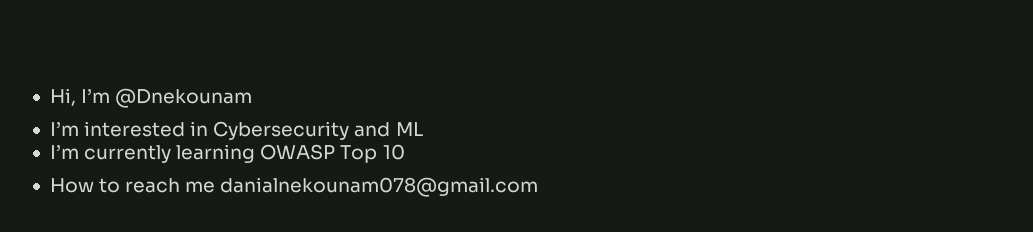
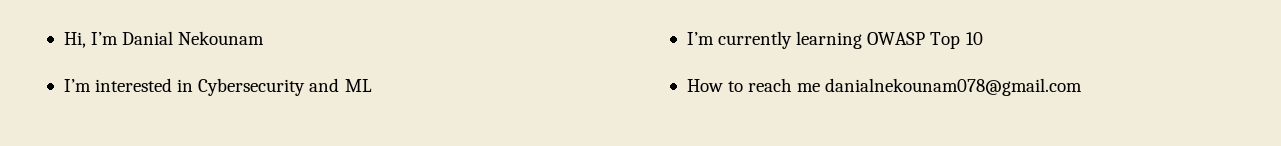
[115,88,253,108] @Dnekounam -> [122,31,265,45] Danial Nekounam

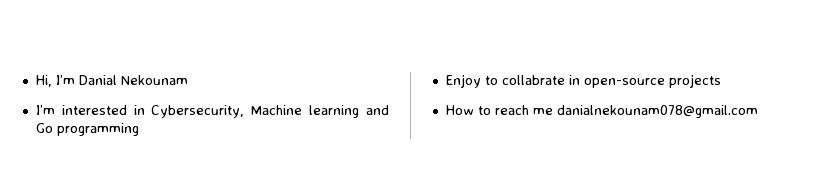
[198,78,372,96] [686,31,983,49] Cybersecurity and ML // I’m currently learning OWASP Top 10 -> [151,105,390,118] [35,123,139,136] [445,74,721,88] Cybersecurity, Machine learning and Go programming // Enjoy to collabrate in open-source projects

